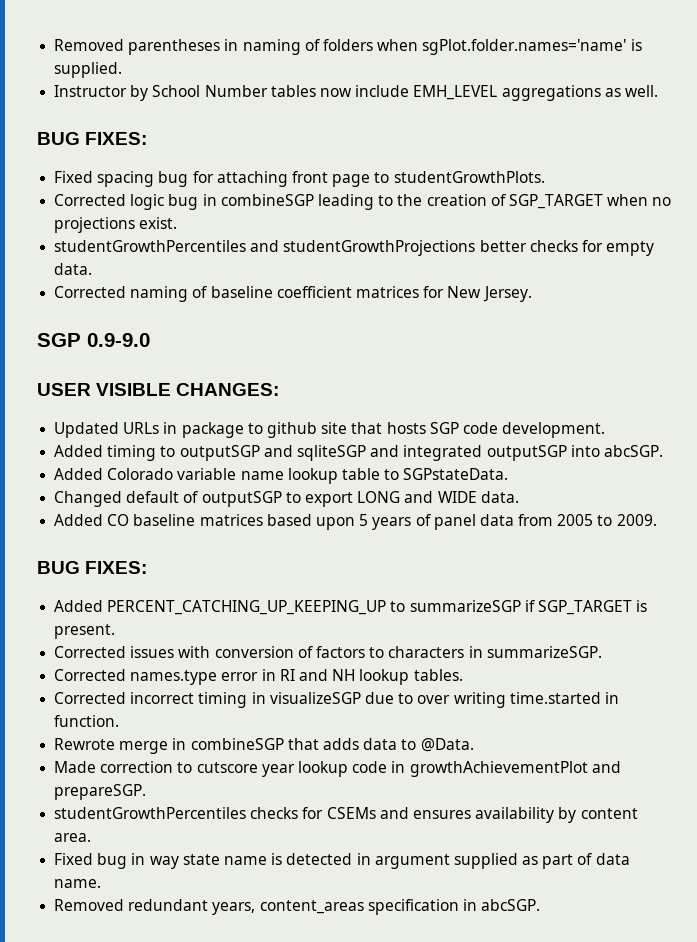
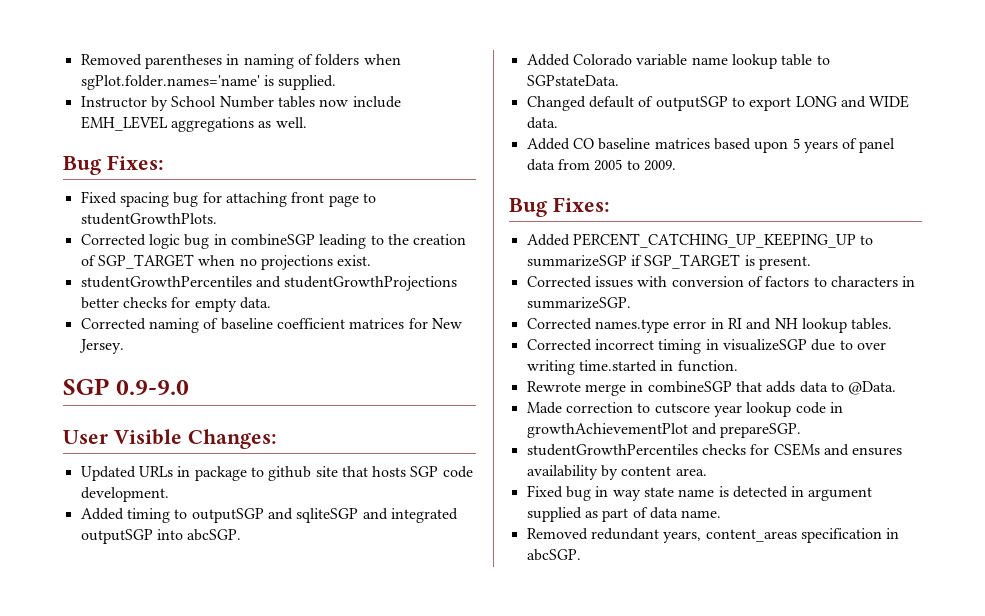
[37,132,148,145] BUG FIXES: -> [63,155,164,175] Bug Fixes:
[37,383,280,396] USER VISIBLE CHANGES: -> [63,429,277,449] User Visible Changes:
[37,561,148,574] BUG FIXES: -> [509,197,610,217] Bug Fixes:

